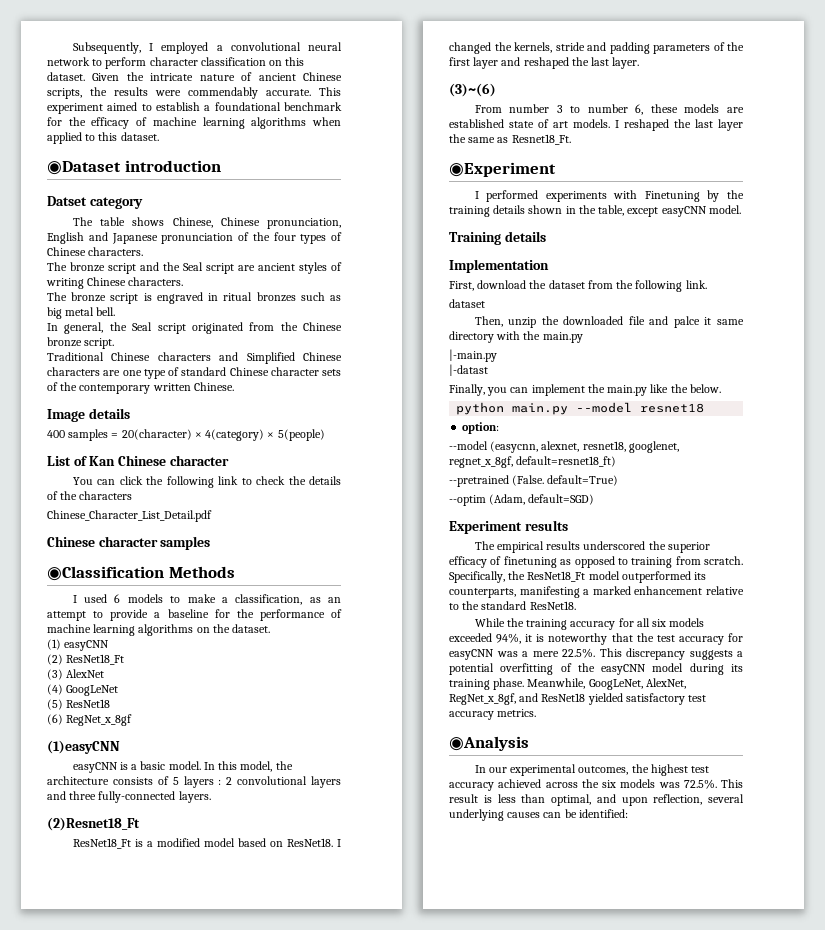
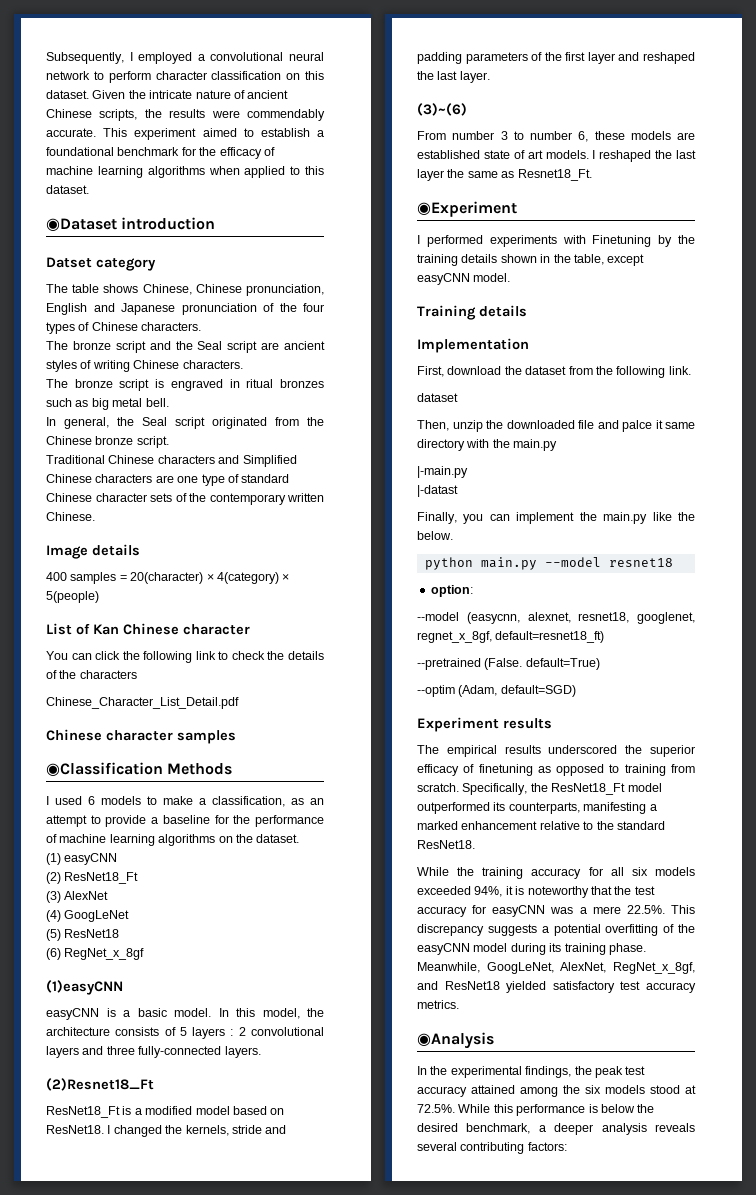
[488,764,710,776] [449,779,743,791] [449,794,744,806] [449,809,628,821] our experimental outcomes, the highest test accuracy achieved across the six models was 72.5%. This result is less than optimal, and upon reflection, several underlying causes can be identified: -> [430,1066,646,1078] [417,1085,696,1097] [417,1104,655,1116] [417,1123,695,1135] [417,1142,567,1154] the experimental findings, the peak test accuracy attained among the six models stood at 72.5%. While this performance is below the desired benchmark, a deeper analysis reveals several contributing factors:

